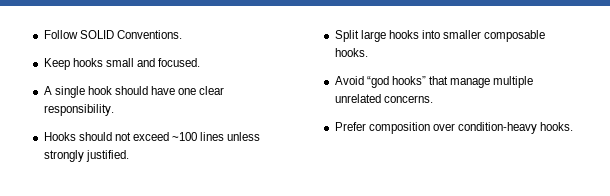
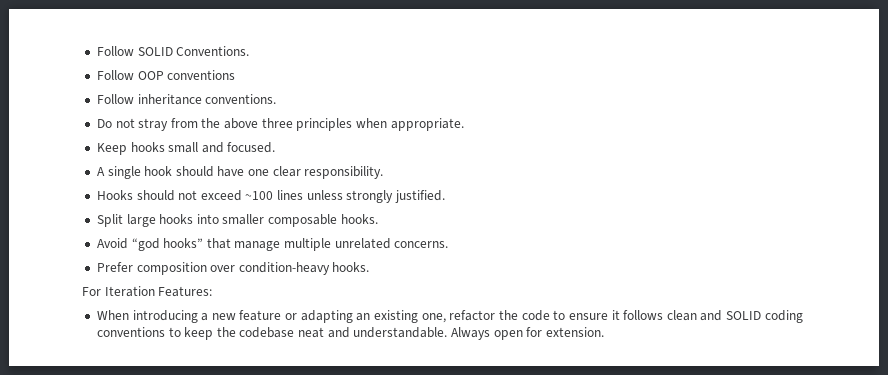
(182, 34) none -> [96,70,236,80] [96,94,277,105] [96,118,464,131] // Follow OOP conventions // Follow inheritance conventions. // Do not stray from the above three principles when appropriate.
(574, 126) none -> [82,286,213,297] [96,310,803,323] [96,327,604,340] // For Iteration Features: // When introducing a new feature or adapting an existing one, refactor the code to ensure it follows clean and SOLID coding conventions to keep the codebase neat and understandable. Always open for extension.

